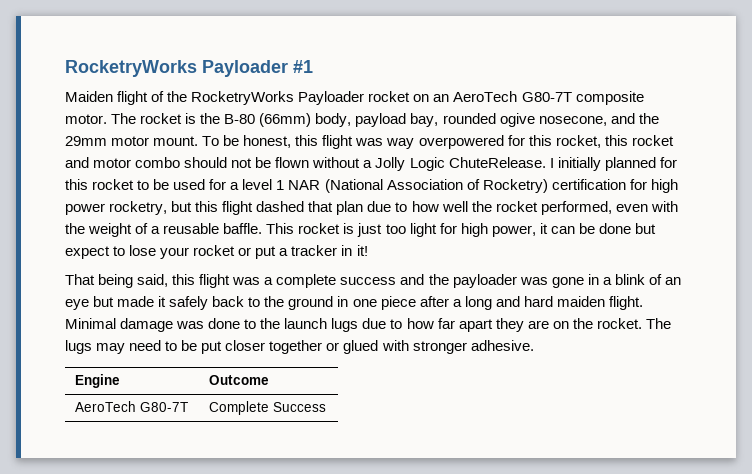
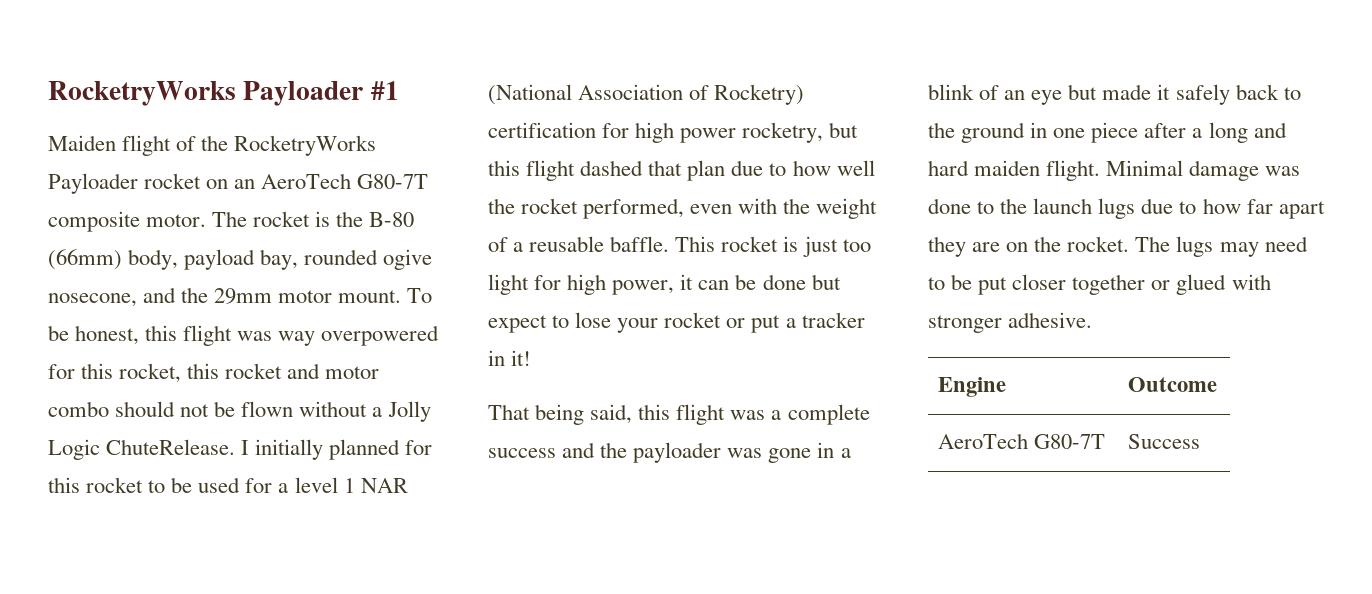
[208,401,269,415] Complete -> (1106, 441) none

